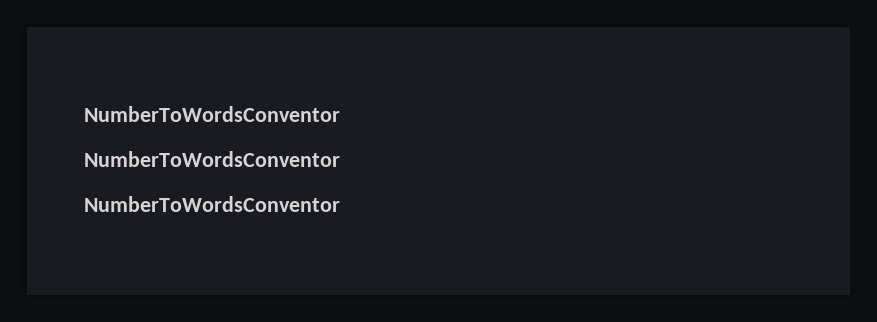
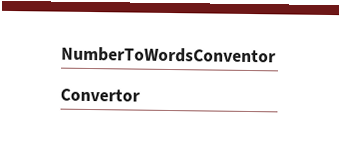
[84,106,340,122] [84,151,340,167] [84,196,340,212] NumberToWordsConventor // NumberToWordsConventor // NumberToWordsConventor -> [61,46,276,64] [60,88,140,102] NumberToWordsConventor // Convertor

